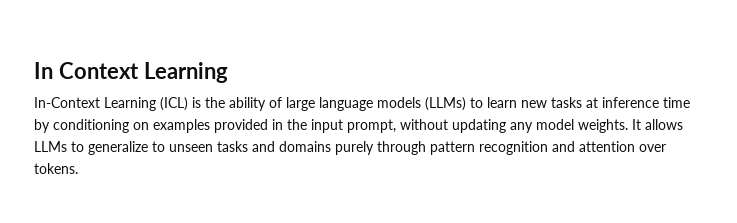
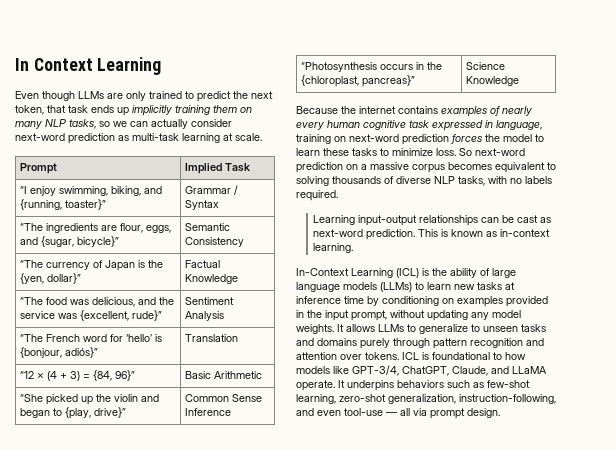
(228, 72) none -> [15,91,273,102] [15,105,252,116] [15,119,232,129] [15,133,262,144] [20,163,58,174] [185,163,251,174] [20,186,163,196] [20,199,107,210] [185,185,239,195] [185,200,220,210] [20,223,172,233] [20,236,120,247] [185,223,231,231] [185,237,245,247] [20,260,164,271] [20,273,82,284] [185,260,221,268] [185,274,239,284] [20,297,175,307] [20,310,163,321] [185,297,235,305] [185,311,225,321] [20,334,163,342] [20,347,99,358] [185,334,239,342] [20,370,136,381] [185,371,263,379] [20,394,160,405] [20,407,127,419] [185,394,263,402] [185,408,232,416] [301,62,443,72] [301,75,416,87] [466,62,506,70] [466,76,520,86] [296,106,532,117] [296,120,542,131] [296,134,544,145] [296,148,525,156] [296,162,556,173] [296,176,552,186] [296,190,338,201] [313,215,552,226] [313,229,551,240] [313,243,354,253] // Even though LLMs are only trained to predict the next token, that task ends up implicitly training them on many NLP tasks, so we can actually consider next-word prediction as multi-task learning at scale. // Prompt | Implied Task // “I enjoy swimming, biking, and {running, toaster}” | Grammar / Syntax // “The ingredients are flour, eggs, and {sugar, bicycle}” | Semantic Consistency // “The currency of Japan is the {yen, dollar}” | Factual Knowledge // “The food was delicious, and the service was {excellent, rude}” | Sentiment Analysis // “The French word for ‘hello’ is {bonjour, adiós}” | Translation // “12 × (4 + 3) = {84, 96}” | Basic Arithmetic // “She picked up the violin and began to {play, drive}” | Common Sense Inference // “Photosynthesis occurs in the {chloroplast, pancreas}” | Science Knowledge // Because the internet contains examples of nearly every human cognitive task expressed in language, training on next-word prediction forces the model to learn these tasks to minimize loss. So next-word prediction on a massive corpus becomes equivalent to solving thousands of diverse NLP tasks, with no labels required. // Learning input-output relationships can be cast as next-word prediction. This is known as in-context learning.
(78, 168) none -> [402,352,526,360] [296,365,547,376] [296,380,530,391] [296,394,556,404] [296,408,500,419] ICL is foundational to how models like GPT-3/4, ChatGPT, Claude, and LLaMA operate. It underpins behaviors such as few-shot learning, zero-shot generalization, instruction-following, and even tool-use — all via prompt design.

